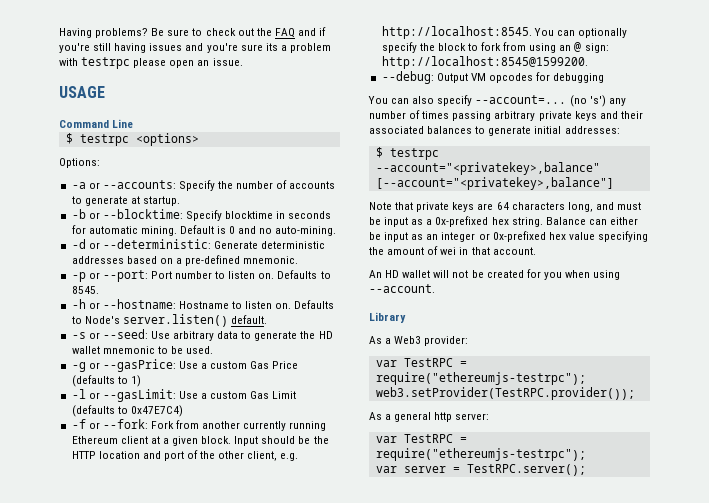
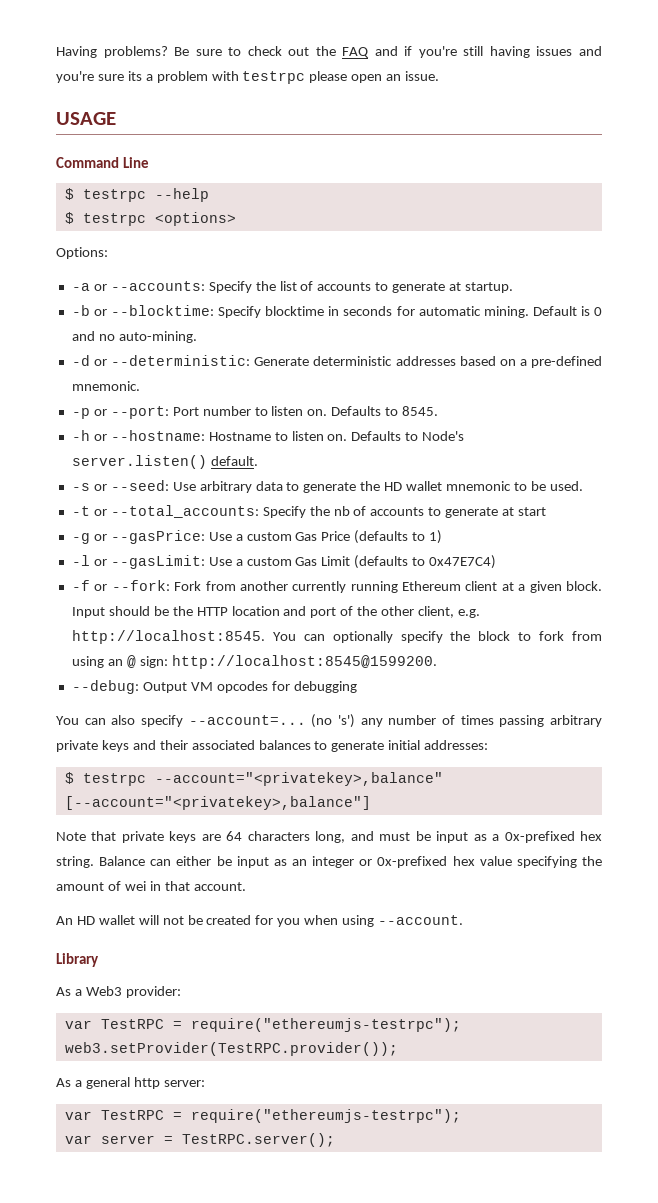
(134, 123) none -> [64,188,209,202] // $ testrpc --help
[236,181,274,189] number -> [279,281,297,291] list
(214, 350) none -> [71,505,547,518] // -t or --total_accounts: Specify the nb of accounts to generate at start

